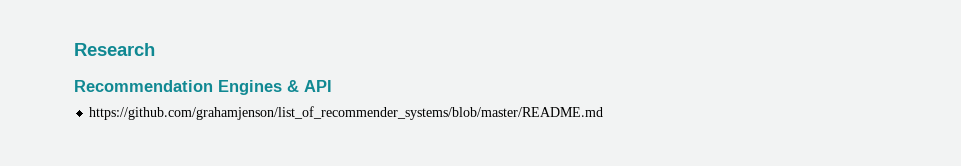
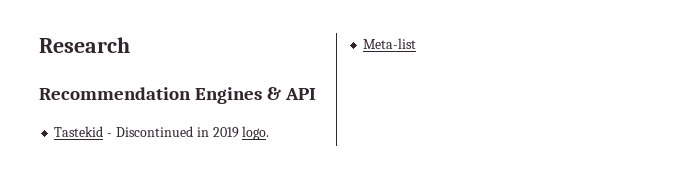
[89,106,604,120] https://github.com/grahamjenson/list_of_recommender_systems/blob/master/README.md -> [54,126,270,140] [363,38,417,49] Tastekid - Discontinued in 2019 logo. // Meta-list

